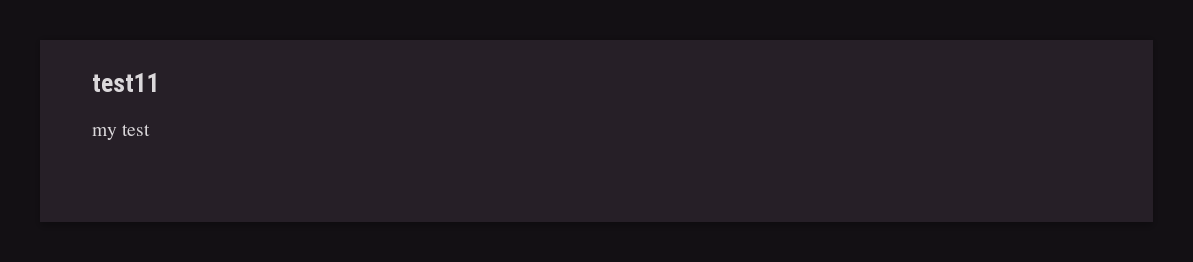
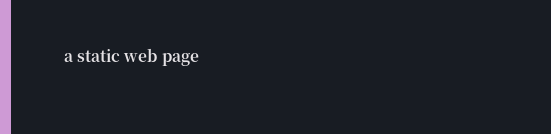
[92,73,160,92] [92,124,151,140] test11 // my test -> [64,48,199,66] a static web page

